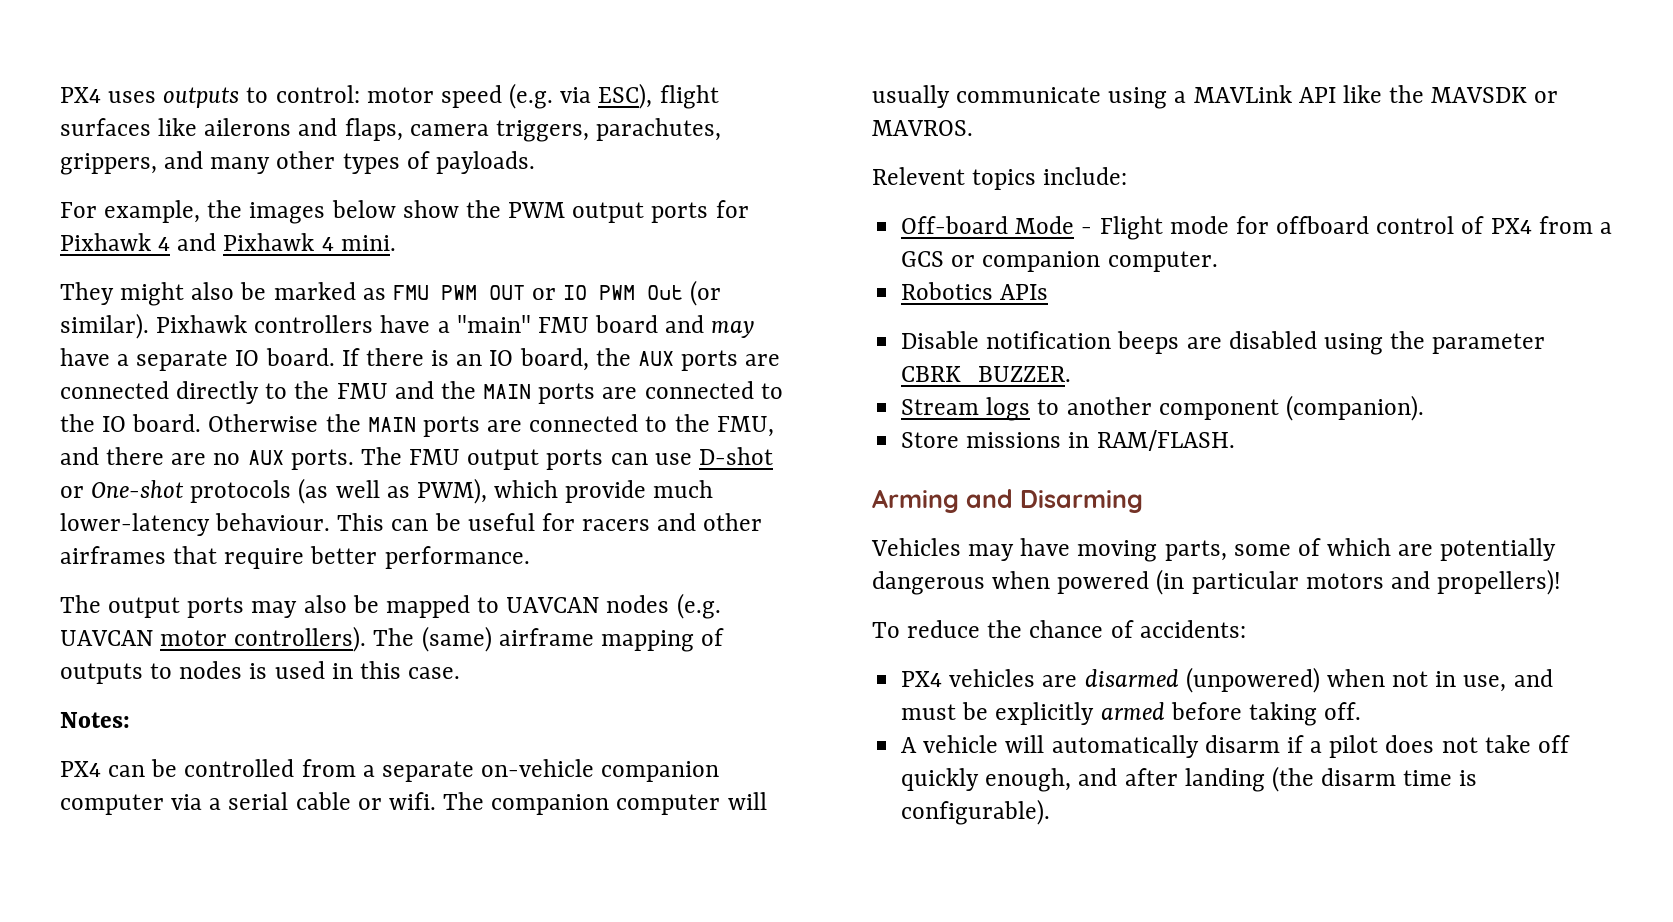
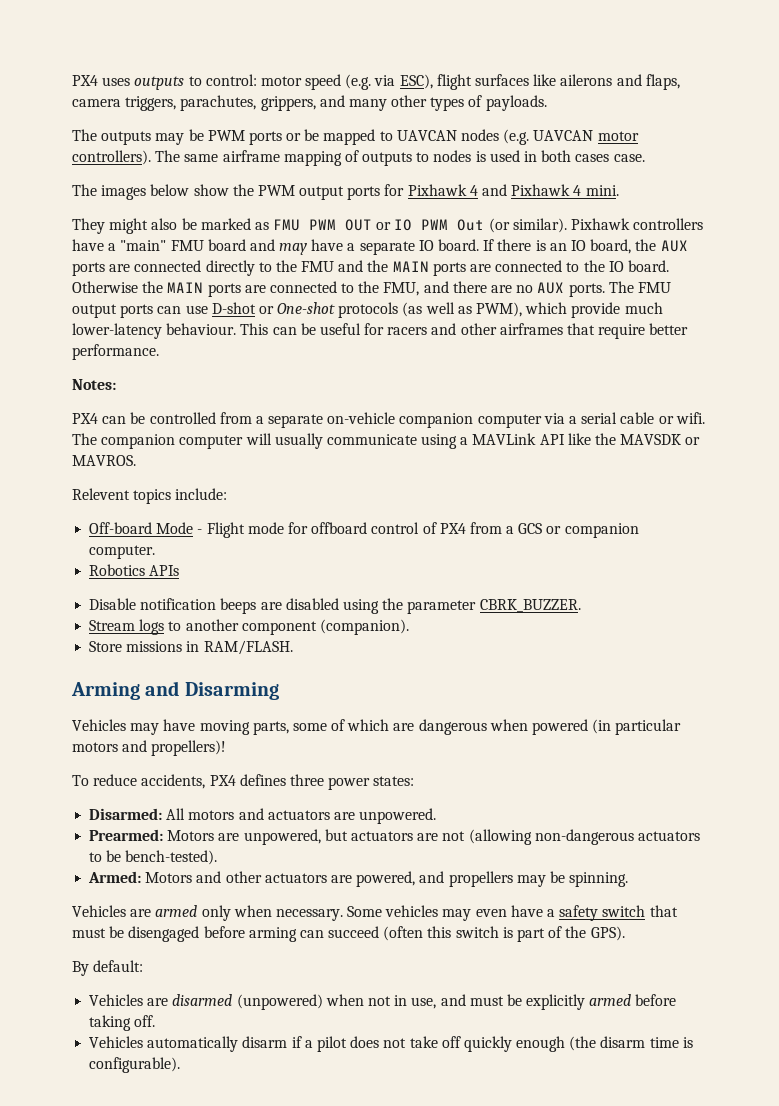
[60,200,243,223] For example, the -> [72,129,639,145] [72,150,645,166] [72,184,97,196] The outputs may be PWM ports or be mapped to UAVCAN nodes (e.g. UAVCAN motor controllers). The same airframe mapping of outputs to nodes is used in both cases case. // The
[60,593,721,619] [60,626,725,652] [60,661,461,684] // The output ports may also be mapped to UAVCAN nodes (e.g. UAVCAN motor controllers). The (same) airframe mapping of outputs to nodes is used in this case. -> (159, 352) none
[1440,538,1557,561] potentially -> (415, 727) none
[987,620,1246,638] [901,669,1036,687] the chance of accidents: // PX4 vehicles -> [141,774,415,790] [89,808,437,824] [89,829,700,845] [89,850,218,865] [88,871,629,887] [72,905,678,921] [72,926,625,942] [72,960,144,976] [89,994,144,1006] accidents, PX4 defines three power states: // Disarmed: All motors and actuators are unpowered. // Prearmed: Motors are unpowered, but actuators are not (allowing non-dangerous actuators to be bench-tested). // Armed: Motors and other actuators are powered, and propellers may be spinning. // Vehicles are armed only when necessary. Some vehicles may even have a safety switch that must be disengaged before arming can succeed (often this switch is part of the GPS). // By default: // Vehicles
[901,735,1045,753] A vehicle will -> [89,1036,144,1048] Vehicles
[985,768,1265,792] enough, and after landing -> [516,1036,566,1052] enough

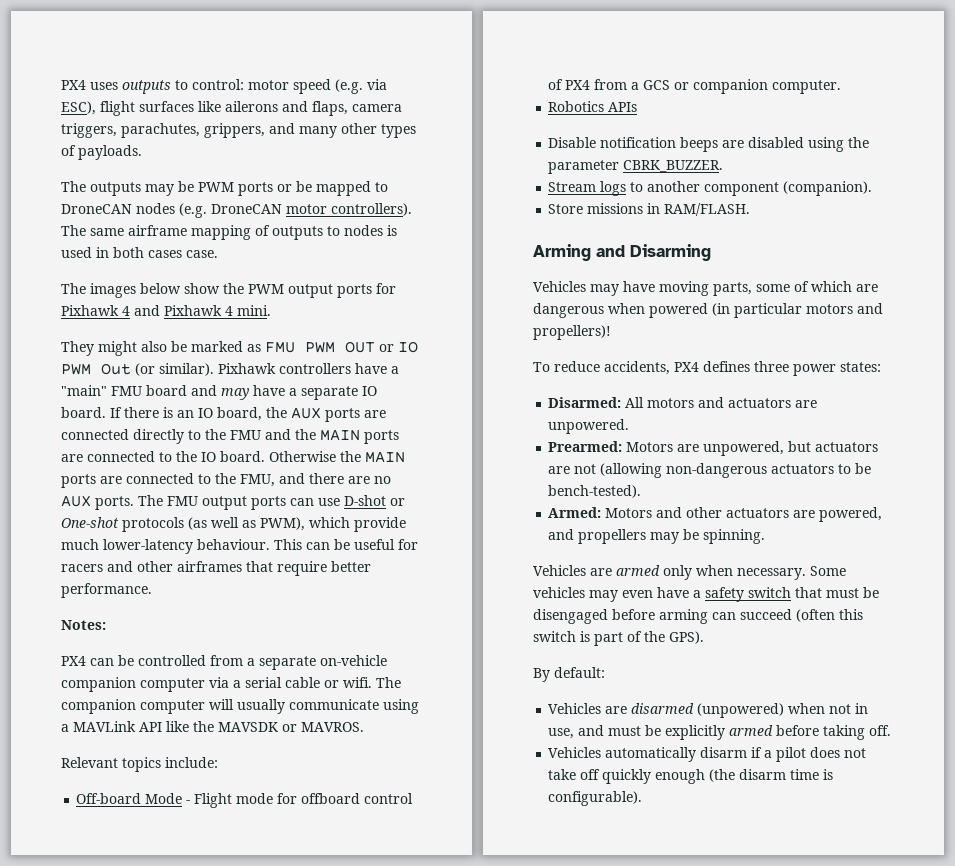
[396,130,457,141] UAVCAN -> [61,204,132,214] DroneCAN
[533,130,594,141] UAVCAN -> [211,204,282,214] DroneCAN
[72,488,130,500] Relevent -> [61,757,118,768] Relevant

